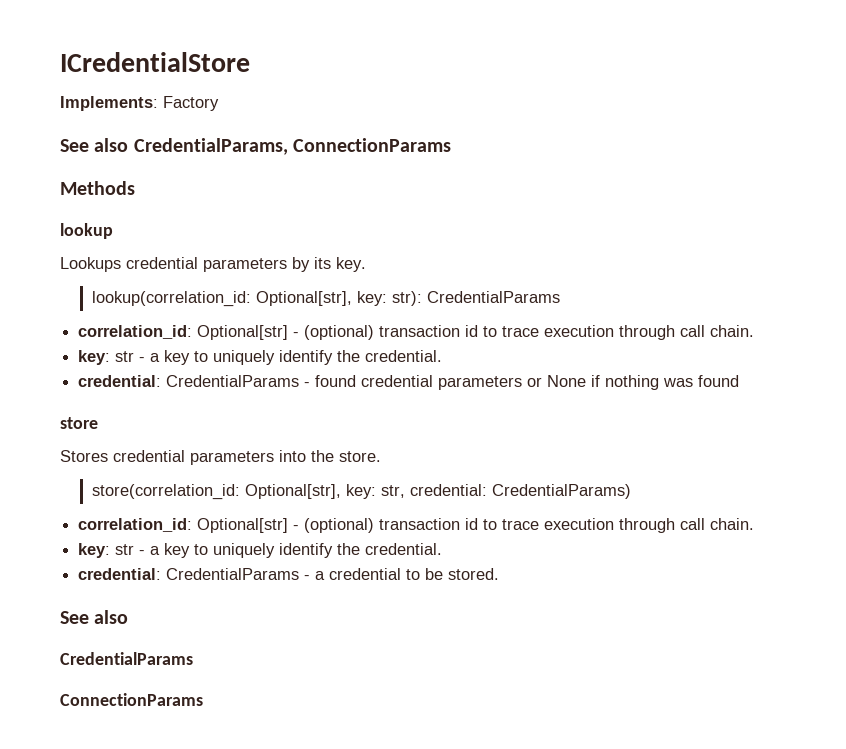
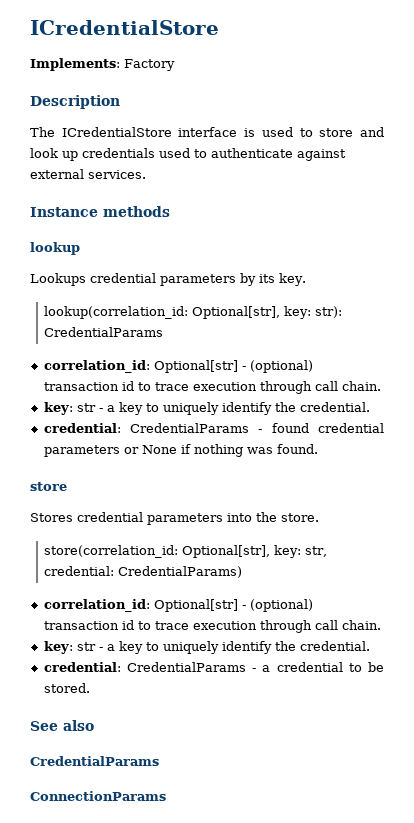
[60,138,451,155] [60,181,135,195] See also CredentialParams, ConnectionParams // Methods -> [30,95,120,109] [30,127,385,137] [30,148,346,161] [30,169,146,179] [30,206,170,217] Description // The ICredentialStore interface is used to store and look up credentials used to authenticate against external services. // Instance methods
[698,375,740,387] found -> [276,444,318,454] found.

